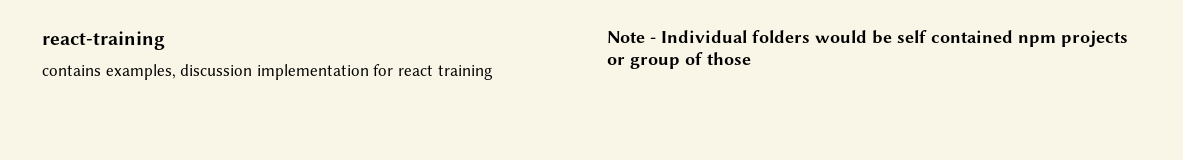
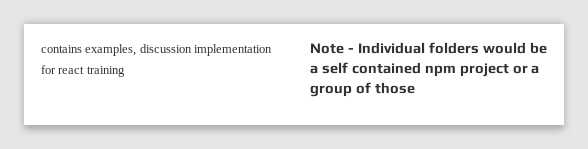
[42,31,165,50] react-training // -> (41, 49) none
(892, 37) none -> [310,65,318,74] a
[1061,30,1128,47] [607,57,625,65] projects or -> [459,63,540,77] project or a

